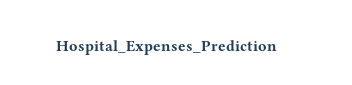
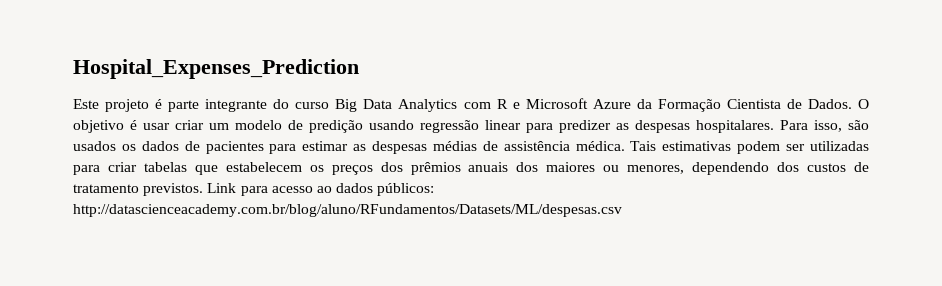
(277, 47) none -> [73,98,869,112] [73,120,869,133] [73,141,869,154] [73,162,870,175] [73,183,435,196] [73,204,622,217] // Este projeto é parte integrante do curso Big Data Analytics com R e Microsoft Azure da Formação Cientista de Dados. O objetivo é usar criar um modelo de predição usando regressão linear para predizer as despesas hospitalares. Para isso, são usados os dados de pacientes para estimar as despesas médias de assistência médica. Tais estimativas podem ser utilizadas para criar tabelas que estabelecem os preços dos prêmios anuais dos maiores ou menores, dependendo dos custos de tratamento previstos. Link para acesso ao dados públicos: http://datascienceacademy.com.br/blog/aluno/RFundamentos/Datasets/ML/despesas.csv

